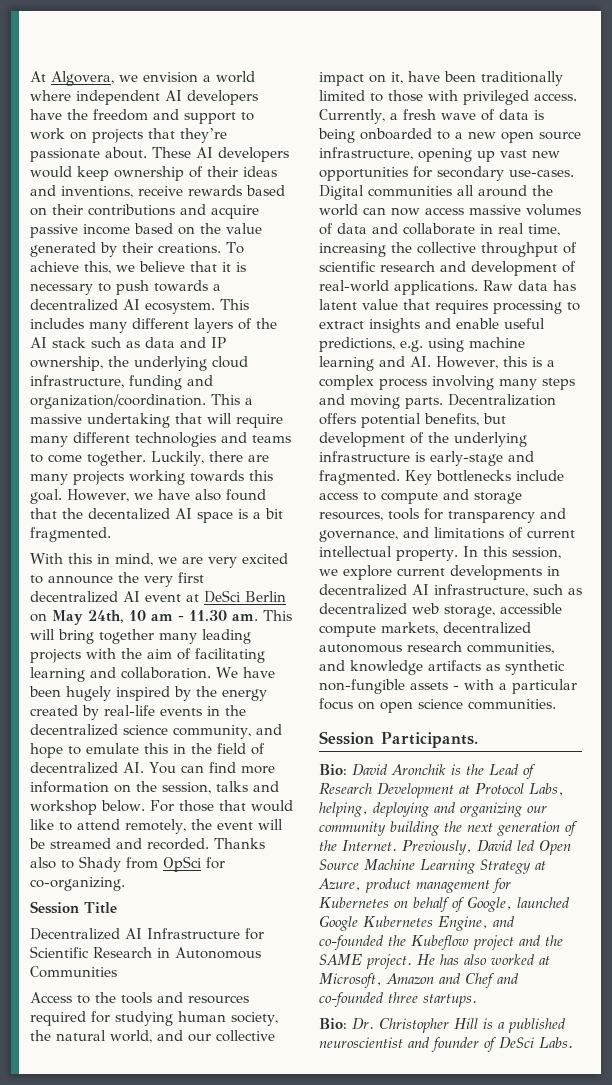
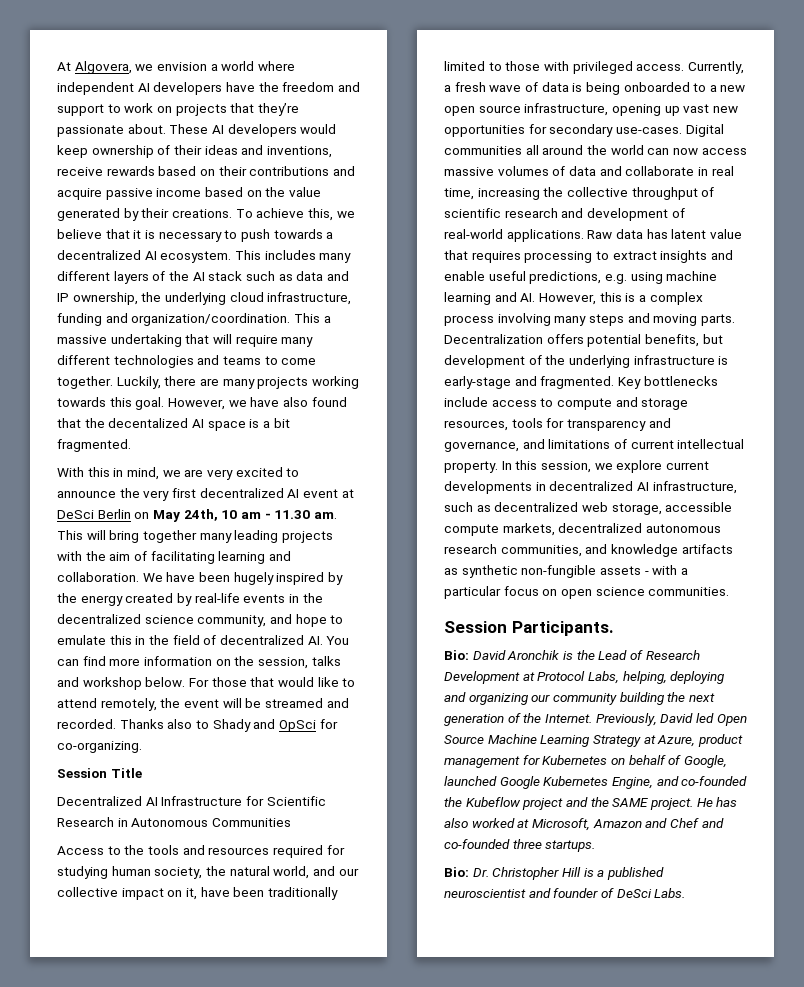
[126,857,158,869] from -> [253,719,276,729] and

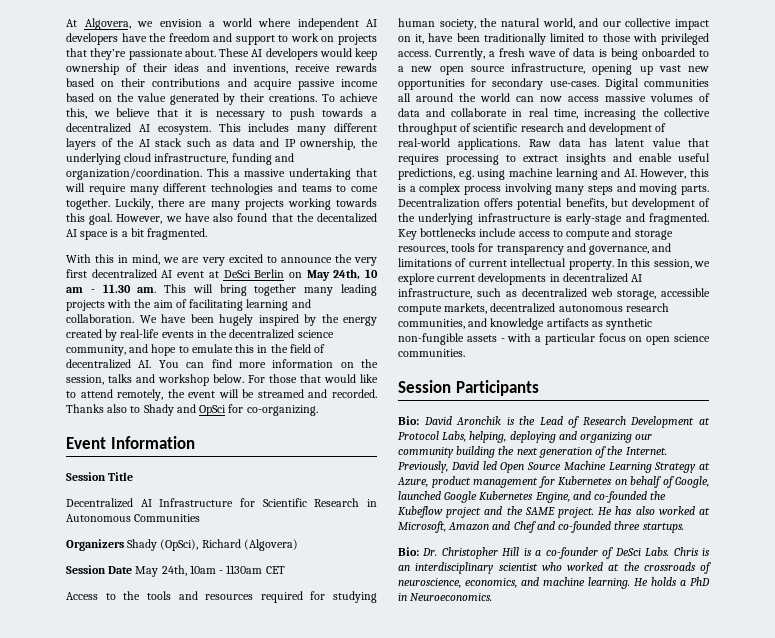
(142, 747) none -> [66,436,195,449] // Event Information
(291, 822) none -> [66,539,298,551] [66,565,285,577] // Organizers Shady (OpSci), Richard (Algovera) // Session Date May 24th, 10am - 1130am CET
[511,621,614,636] Participants. -> [455,380,539,396] Participants
[606,867,664,880] [444,888,686,898] published neuroscientist and founder of DeSci Labs. -> [545,547,710,559] [398,562,711,574] [398,577,710,589] [398,593,493,601] co-founder of DeSci Labs. Chris is an interdisciplinary scientist who worked at the crossroads of neuroscience, economics, and machine learning. He holds a PhD in Neuroeconomics.

